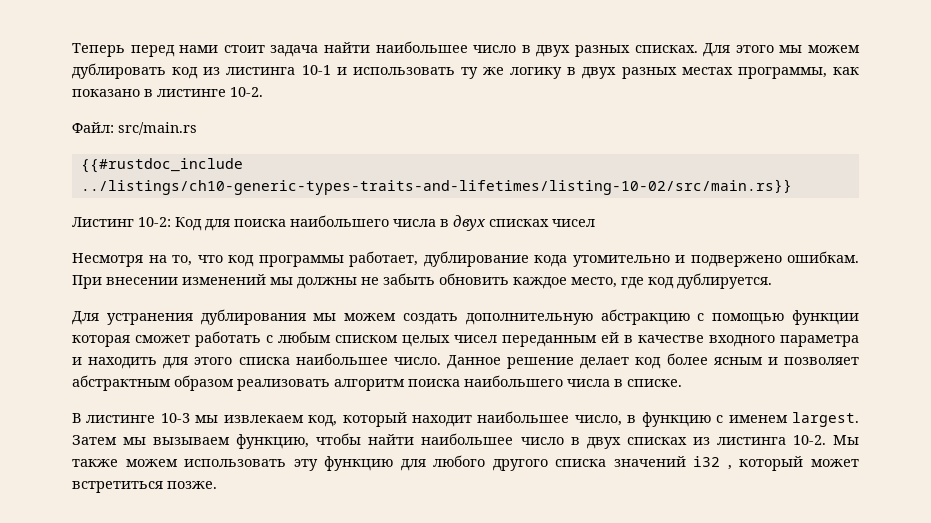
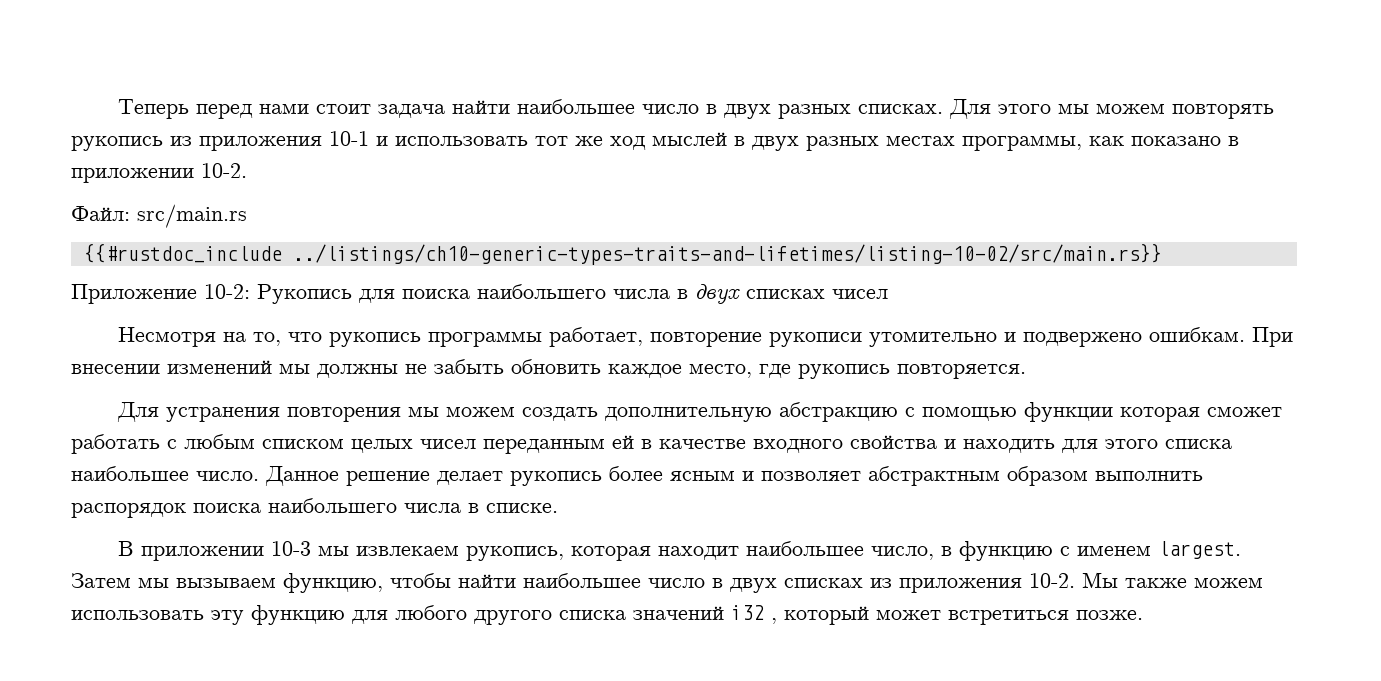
[72,63,563,79] дублировать код из листинга 10-1 и использовать ту же логику -> [1172,104,1275,119] [71,131,727,151] повторять рукопись из приложения 10-1 и использовать тот же ход мыслей
[157,89,226,97] листинге -> [71,168,194,183] приложении
[72,217,202,231] Листинг 10-2: Код -> [71,284,352,304] Приложение 10-2: Рукопись
[228,255,254,267] код -> [329,332,422,347] рукопись
[423,251,567,267] дублирование кода -> [650,332,863,347] повторение рукописи
[648,273,772,289] код дублируется. -> [798,364,1026,379] рукопись повторяется.
[200,309,306,325] дублирования -> [287,407,402,422] повторения
[780,335,859,347] параметра -> [850,435,937,449] свойства
[635,357,662,369] код -> [510,471,602,486] рукопись
[237,379,405,391] реализовать алгоритм -> [1095,471,1203,481] [71,503,186,518] выполнить распорядок
[86,415,156,423] листинге -> [141,546,265,561] приложении
[308,412,407,427] код, который -> [466,546,652,561] рукопись, которая
[716,437,786,445] листинга -> [899,578,1022,593] приложения

